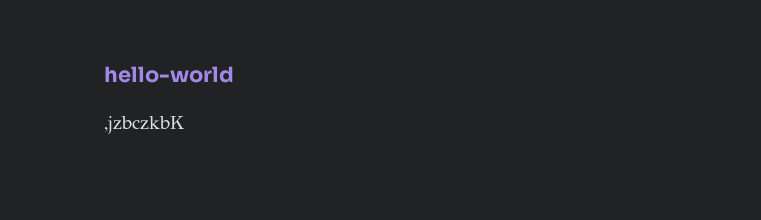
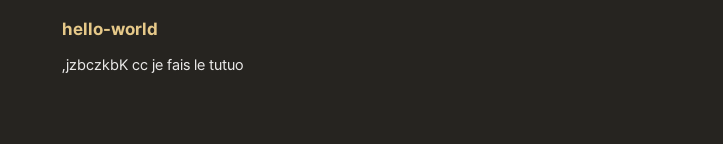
(185, 125) none -> [132,58,245,73] cc je fais le tutuo

